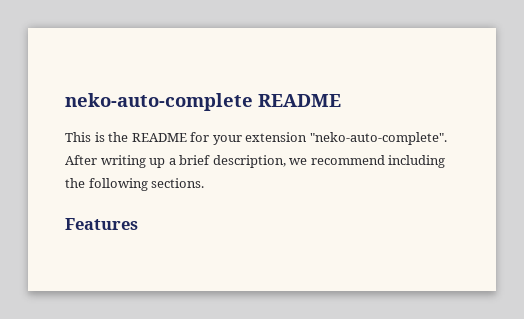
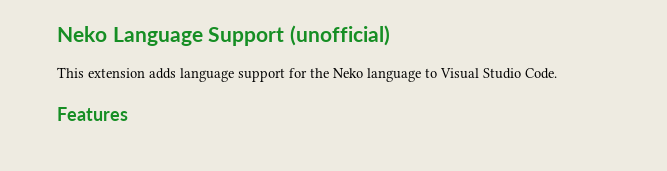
[65,93,341,111] [65,132,447,145] [65,155,446,168] [65,178,205,191] neko-auto-complete README // This is the README for your extension "neko-auto-complete". After writing up a brief description, we recommend including the following sections. -> [57,25,390,46] [57,67,557,82] Neko Language Support (unofficial) // This extension adds language support for the Neko language to Visual Studio Code.

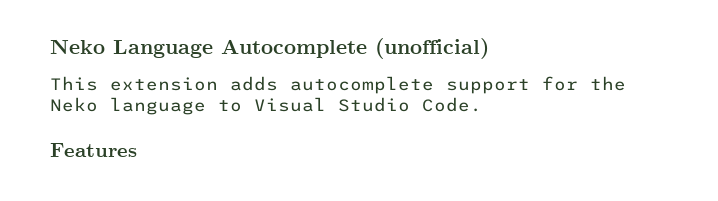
[208,27,285,46] Support -> [221,39,367,58] Autocomplete
[180,68,234,82] language -> [290,76,434,94] autocomplete

